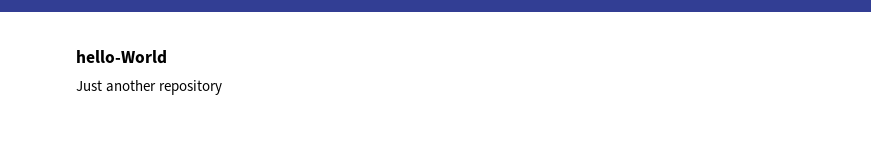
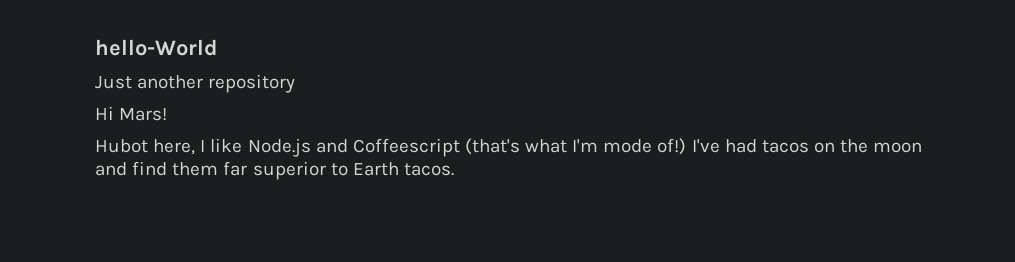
(223, 87) none -> [95,106,168,121] [95,138,923,157] [95,161,454,180] // Hi Mars! // Hubot here, I like Node.js and Coffeescript (that's what I'm mode of!) I've had tacos on the moon and find them far superior to Earth tacos.

